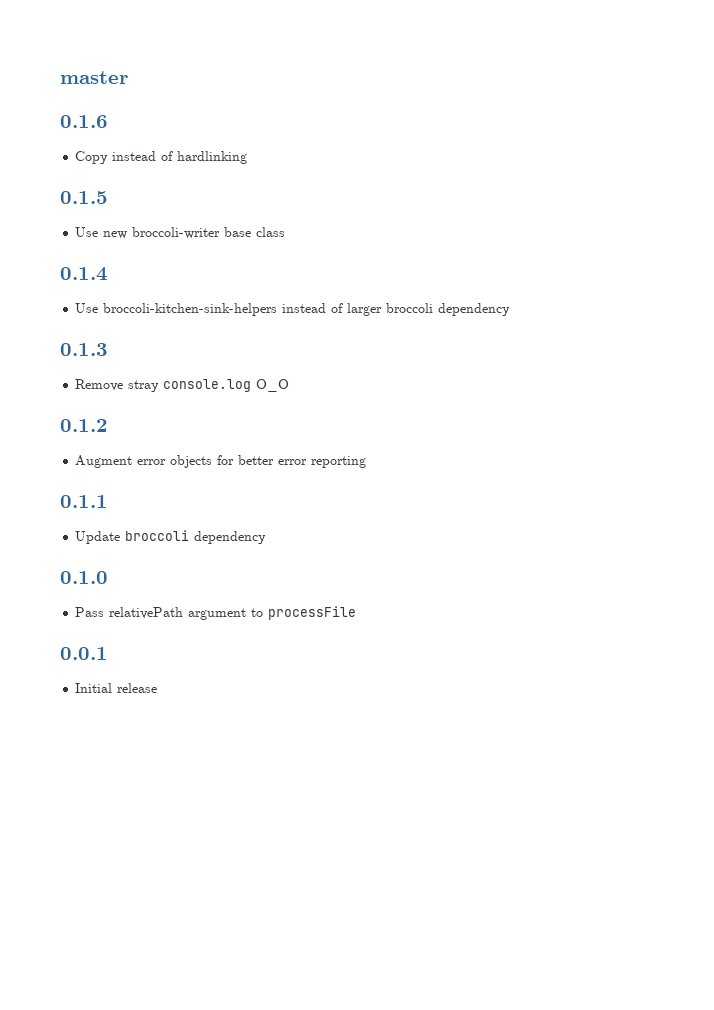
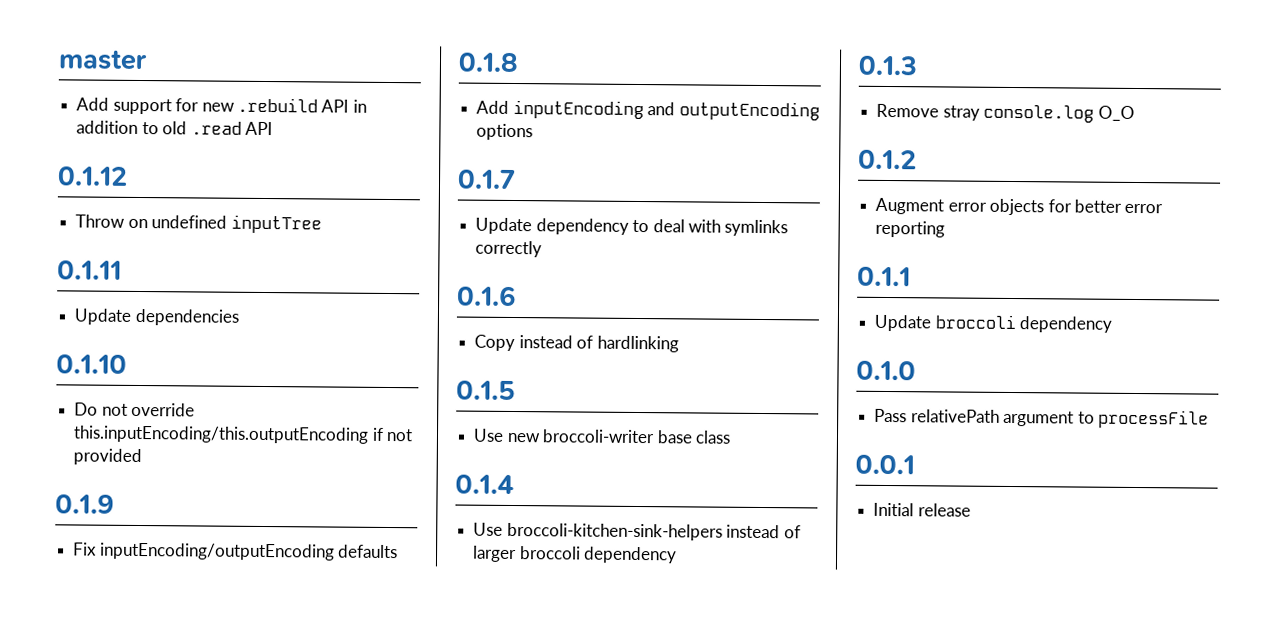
(128, 77) none -> [76,97,367,115] [76,120,273,136] [57,166,128,186] [75,214,322,234] [57,260,122,280] [74,308,239,326] [56,354,127,374] [74,402,196,417] [73,425,414,444] [73,448,143,466] [55,494,114,514] [73,542,399,561] [458,52,519,73] [476,99,820,121] [476,123,534,141] [457,169,516,190] [475,217,789,237] [475,240,543,258] // Add support for new .rebuild API in addition to old .read API // 0.1.12 // Throw on undefined inputTree // 0.1.11 // Update dependencies // 0.1.10 // Do not override this.inputEncoding/this.outputEncoding if not provided // 0.1.9 // Fix inputEncoding/outputEncoding defaults // 0.1.8 // Add inputEncoding and outputEncoding options // 0.1.7 // Update dependency to deal with symlinks correctly

